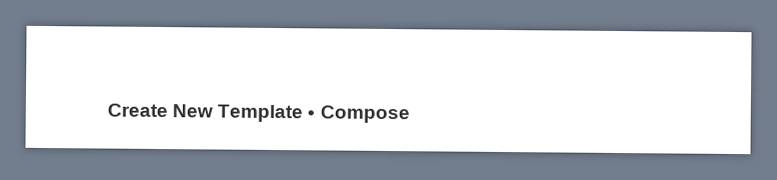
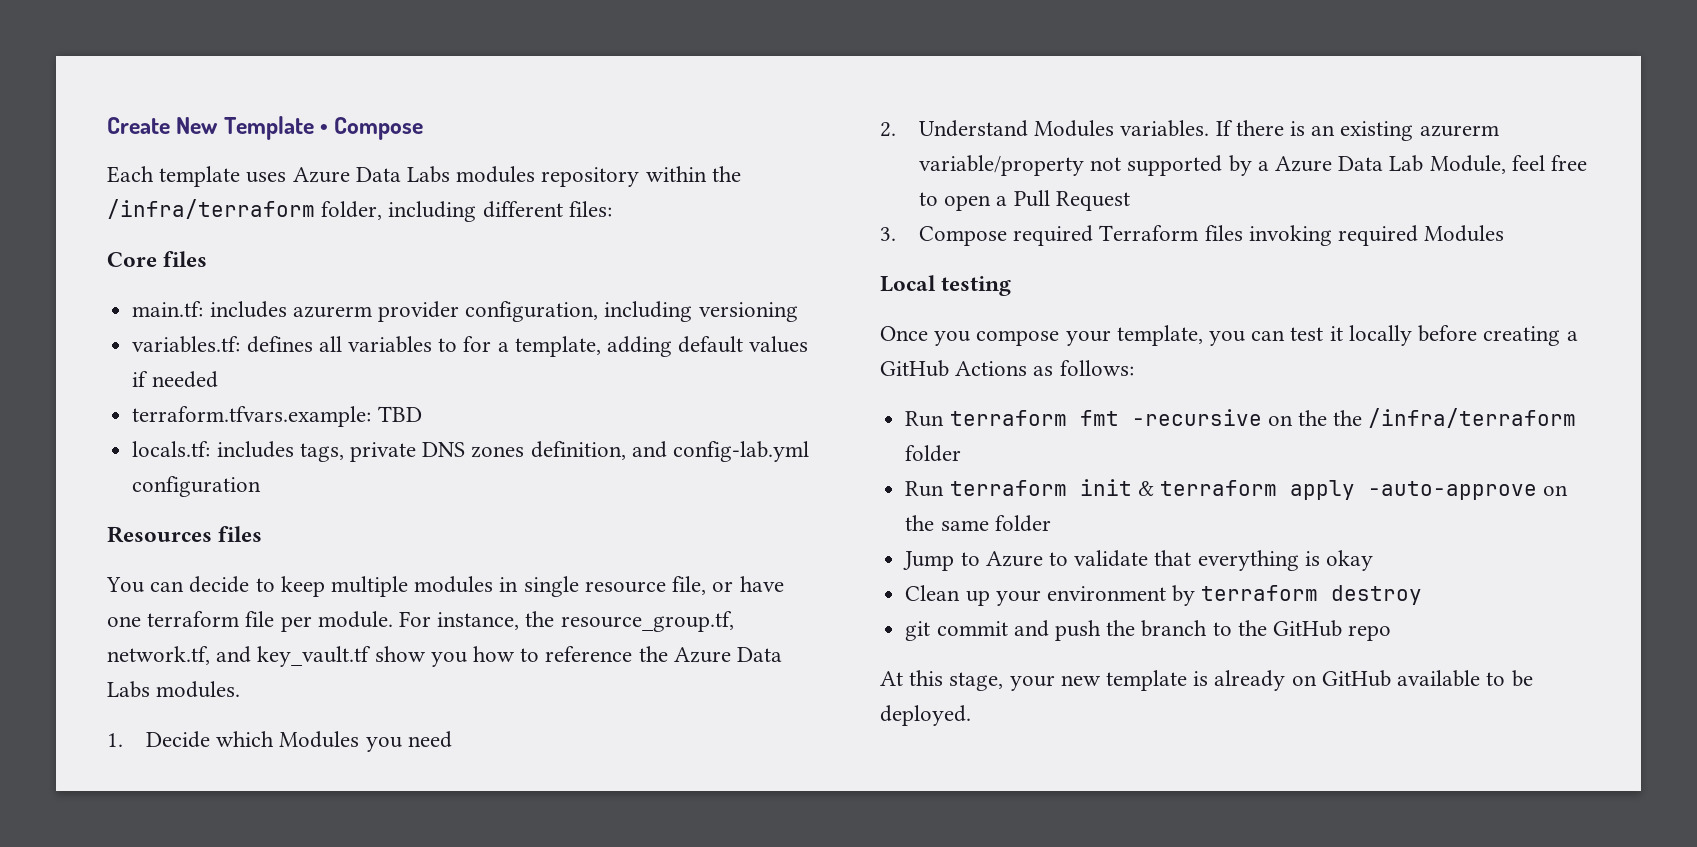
(410, 114) none -> [107,166,741,187] [107,199,612,222] [107,251,208,267] [132,301,798,322] [132,336,809,357] [132,371,218,388] [132,406,422,427] [132,441,809,462] [132,476,262,497] [107,526,263,543] [106,576,784,597] [107,611,734,632] [107,646,783,667] [107,681,241,698] [107,731,452,752] [880,120,1499,141] [918,155,1587,176] [918,190,1130,211] [880,225,1505,246] [880,275,1012,296] [880,325,1578,346] [880,360,1134,377] [905,408,1577,428] [905,445,962,462] [905,479,1569,500] [905,515,1051,532] [903,550,1373,571] [905,585,1423,606] [905,620,1392,641] [880,670,1533,691] [880,705,971,726] // Each template uses Azure Data Labs modules repository within the /infra/terraform folder, including different files: // Core files // main.tf: includes azurerm provider configuration, including versioning // variables.tf: defines all variables to for a template, adding default values if needed // terraform.tfvars.example: TBD // locals.tf: includes tags, private DNS zones definition, and config-lab.yml configuration // Resources files // You can decide to keep multiple modules in single resource file, or have one terraform file per module. For instance, the resource_group.tf, network.tf, and key_vault.tf show you how to reference the Azure Data Labs modules. // 1. Decide which Modules you need // 2. Understand Modules variables. If there is an existing azurerm variable/property not supported by a Azure Data Lab Module, feel free to open a Pull Request // 3. Compose required Terraform files invoking required Modules // Local testing // Once you compose your template, you can test it locally before creating a GitHub Actions as follows: // Run terraform fmt -recursive on the the /infra/terraform folder // Run terraform init & terraform apply -auto-approve on the same folder // Jump to Azure to validate that everything is okay // Clean up your environment by terraform destroy // git commit and push the branch to the GitHub repo // At this stage, your new template is already on GitHub available to be deployed.

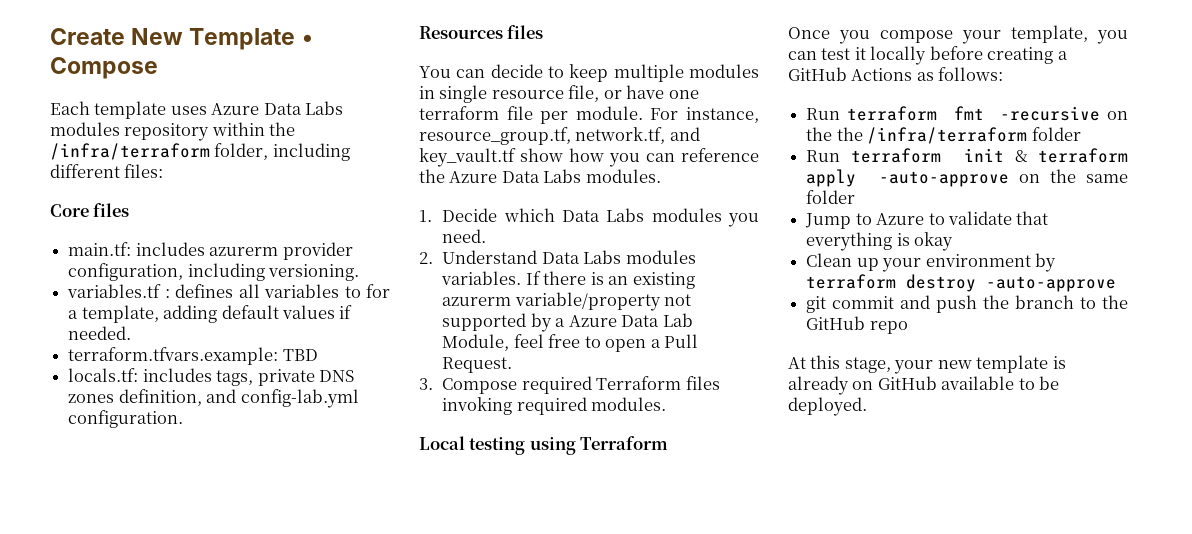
[698,302,798,322] [132,336,241,353] versioning // variables.tf: -> [268,264,360,281] [67,284,170,298] versioning. // variables.tf :
[151,371,218,388] needed -> [68,326,132,340] needed.
[132,476,262,497] configuration -> [68,410,184,428] configuration.
[525,611,555,627] the -> (759, 115) none
[430,646,540,667] you how to -> [569,148,675,167] how you can
[279,731,452,752] Modules you need -> [562,208,759,227] [442,229,487,243] Data Labs modules you need.
[1034,120,1115,137] Modules -> [541,250,696,264] Data Labs modules
[1055,191,1130,211] Request -> [442,357,513,373] Request.
[1424,225,1505,242] Modules -> [591,397,667,411] modules.
(1012, 286) none -> [529,436,669,455] using Terraform
(1423, 595) none -> [986,276,1117,292] -auto-approve

